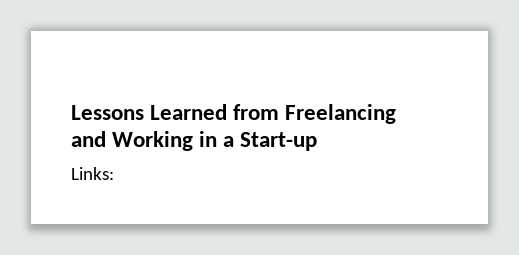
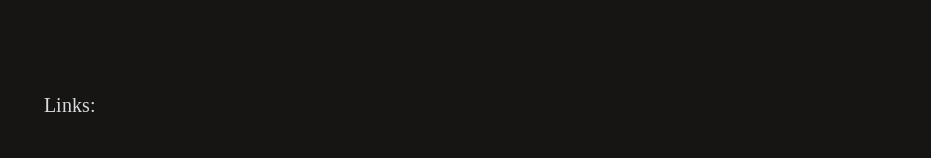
[71,104,397,124] [71,131,318,151] Lessons Learned from Freelancing and Working in a Start-up // -> (44, 105) none

